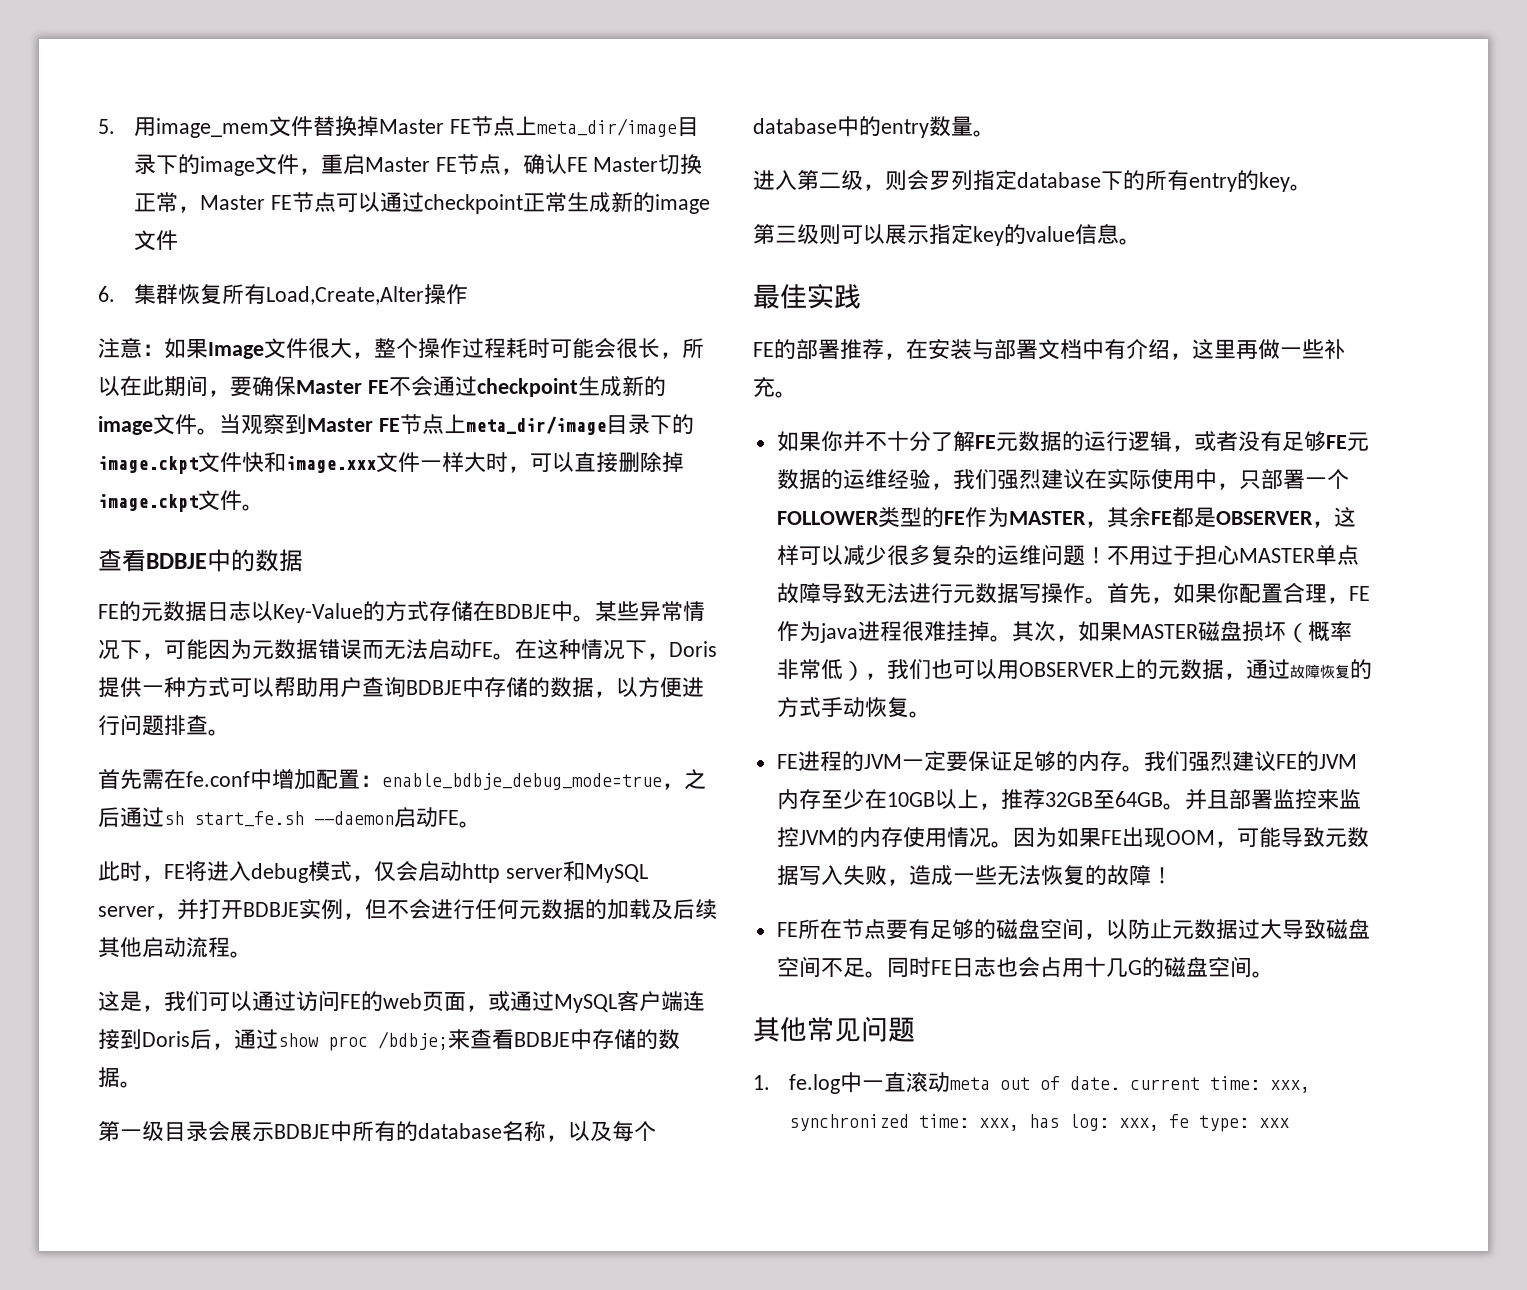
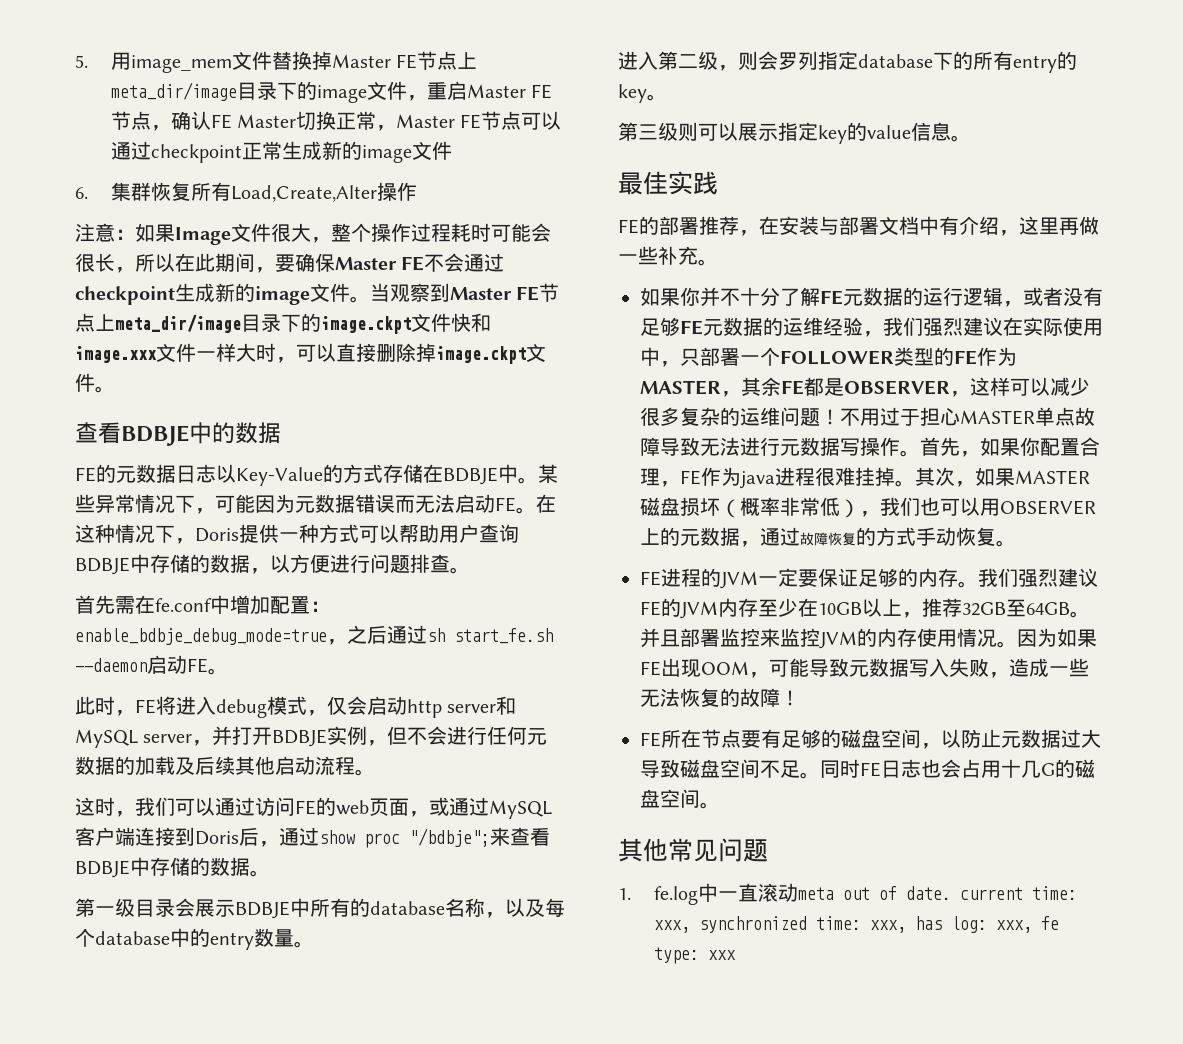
[120,991,142,1011] 是 -> [95,797,115,816] 时
[378,1031,448,1050] /bdbje; -> [409,828,490,847] "/bdbje";

